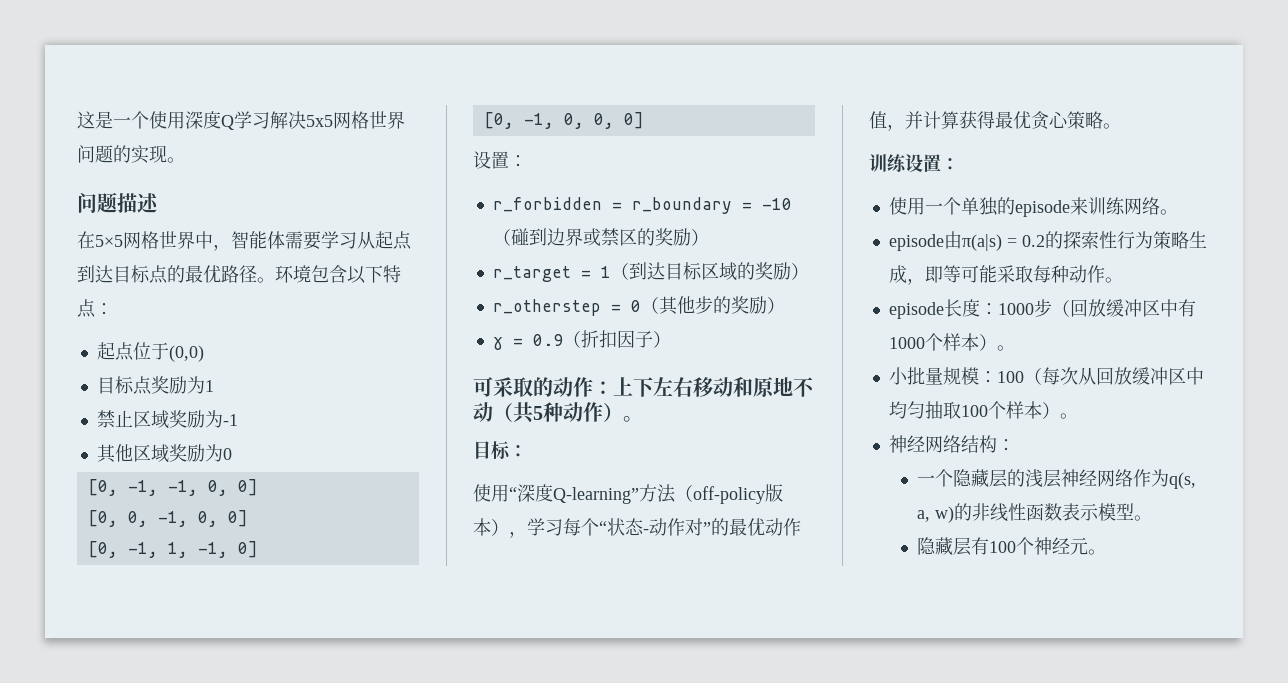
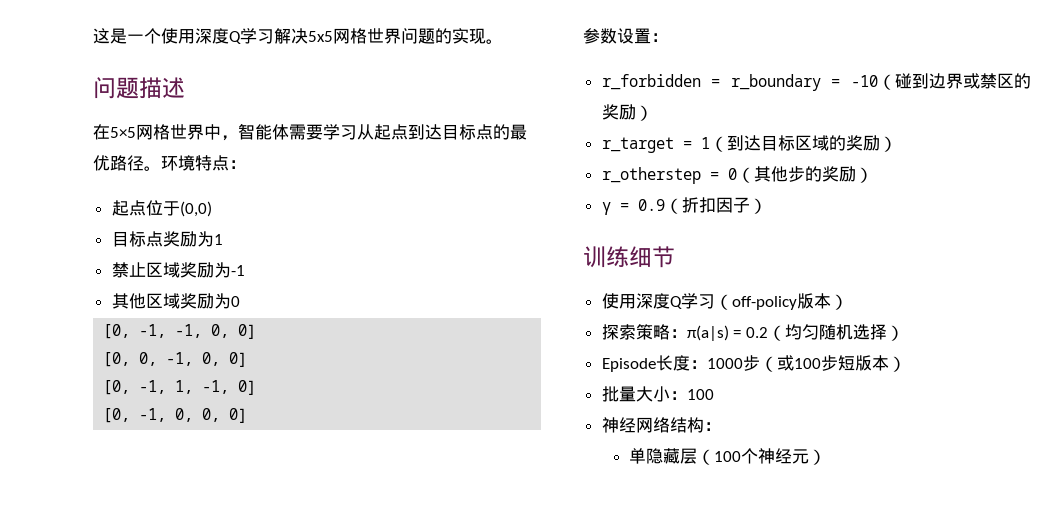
[311,265,383,284] 包含以下 -> (195, 163) none
(644, 120) none -> [583,28,617,44] 参数
[473,377,814,397] [473,402,643,423] [473,441,527,460] [473,484,783,504] [473,518,801,538] [869,111,1121,131] [869,154,959,172] [888,197,1178,217] [888,231,1207,251] [888,265,1123,285] [888,299,1196,319] [888,333,1015,351] [888,367,1204,385] [888,401,1078,419] [888,435,1015,453] [917,469,1197,489] [917,503,1153,523] [917,537,990,556] 可采取的动作：上下左右移动和原地不动（共5种动作）。 // 目标： // 使用“深度Q-learning”方法（off-policy版本），学习每个“状态-动作对”的最优动作值，并计算获得最优贪心策略。 // 训练设置： // 使用一个单独的episode来训练网络。 // episode由π(a|s) = 0.2的探索性行为策略生成，即等可能采取每种动作。 // episode长度：1000步（回放缓冲区中有1000个样本）。 // 小批量规模：100（每次从回放缓冲区中均匀抽取100个样本）。 // 神经网络结构： // 一个隐藏层的浅层神经网络作为q(s, a, w)的非线性函数表示模型。 // 隐藏层有 -> [583,246,675,268] [601,293,848,310] [601,324,904,341] [601,355,906,372] [601,386,714,402] [601,417,721,433] [629,448,715,465] 训练细节 // 使用深度Q学习（off-policy版本） // 探索策略：π(a|s) = 0.2（均匀随机选择） // Episode长度：1000步（或100步短版本） // 批量大小：100 // 神经网络结构： // 单隐藏层（
[1088,549,1107,555] 。 -> [809,449,827,465] ）

